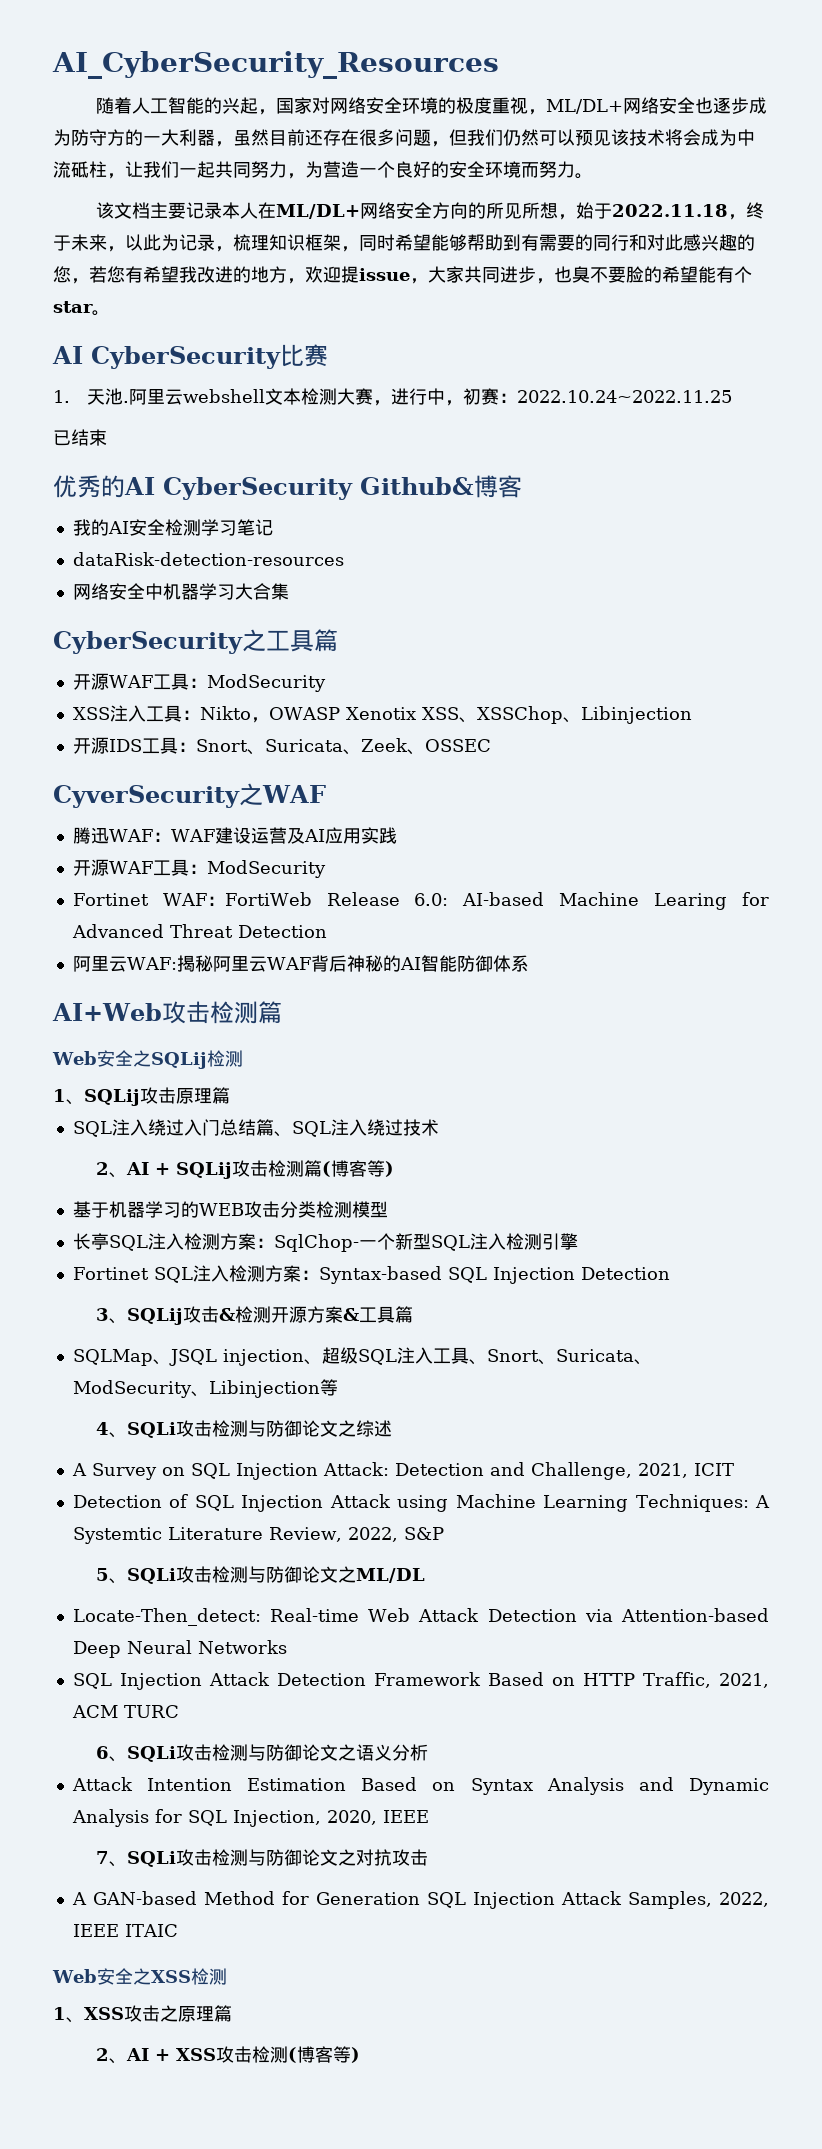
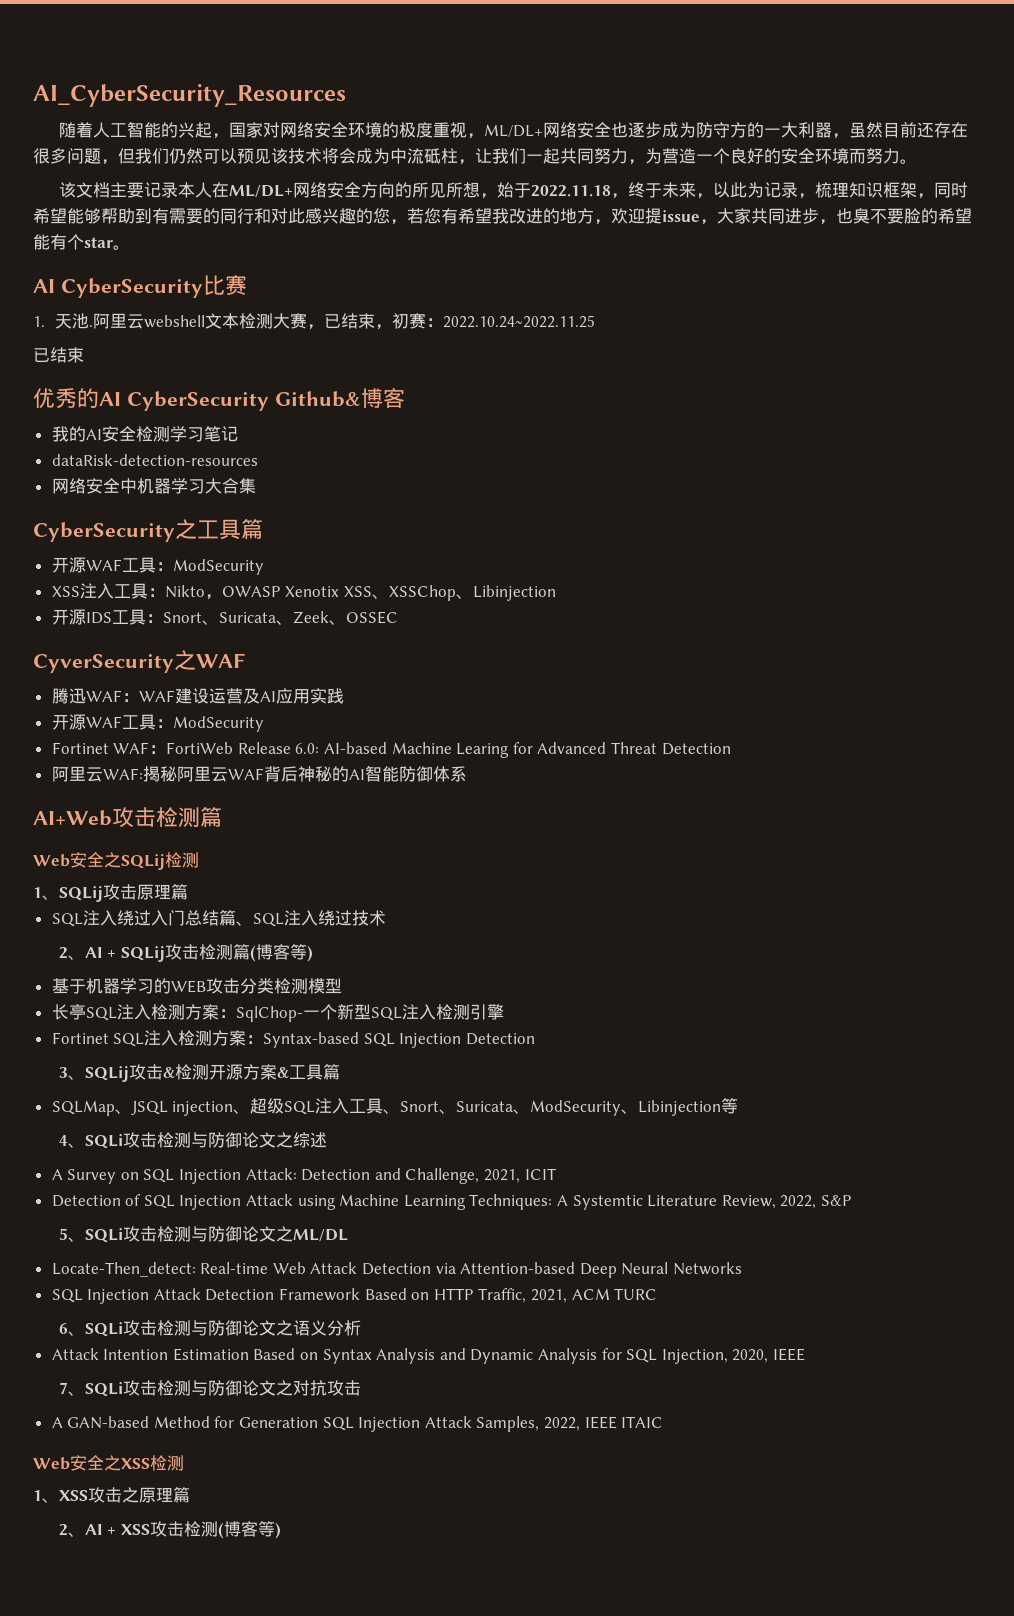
[391,388,446,405] 进行中 -> [324,313,376,329] 已结束

